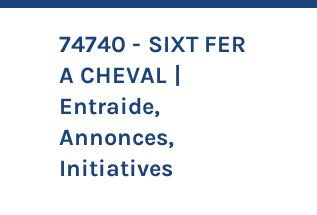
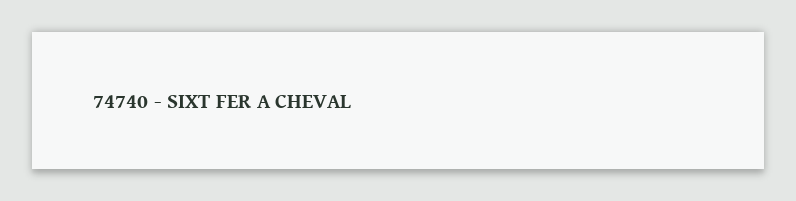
[173,64,181,86] [59,97,160,118] [59,129,174,149] [59,159,173,177] | Entraide, Annonces, Initiatives -> (352, 101) none

